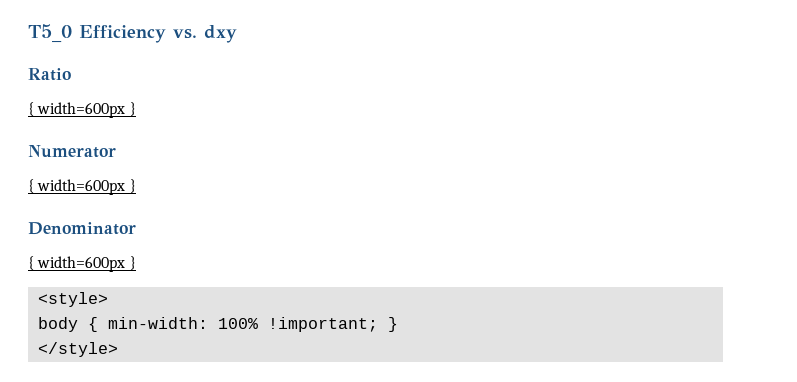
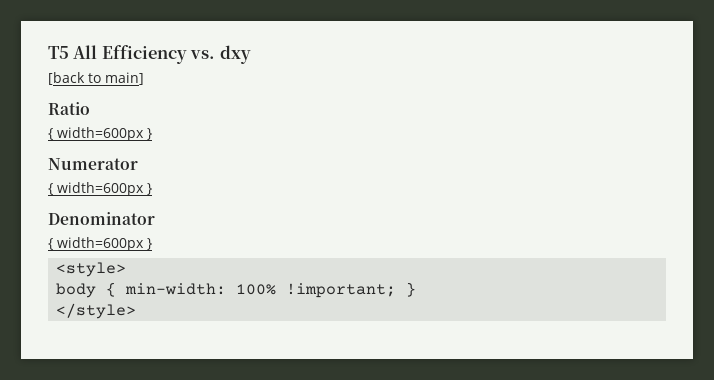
[28,24,72,43] T5_0 -> [48,45,98,59] T5 All
(237, 34) none -> [48,72,144,85] // [back to main]

